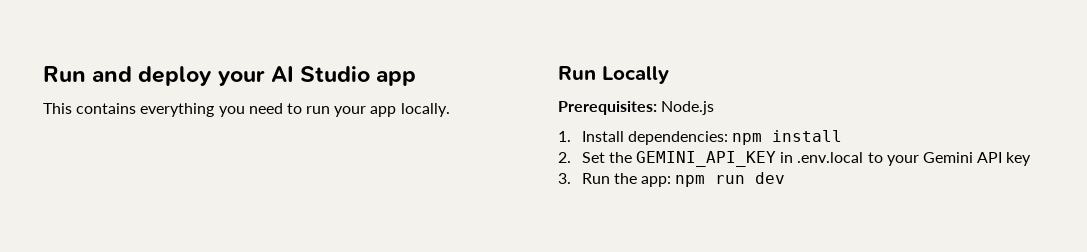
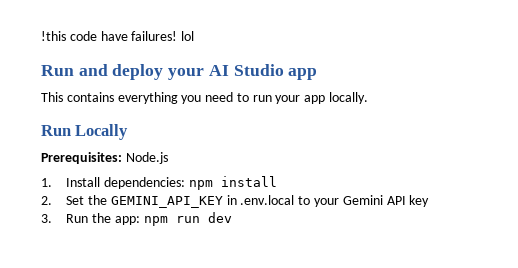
(43, 74) none -> [41,31,195,41] !this code have failures! lol //

